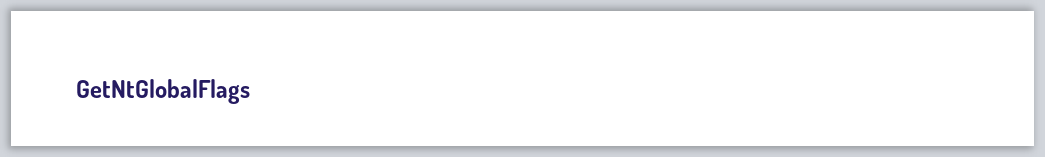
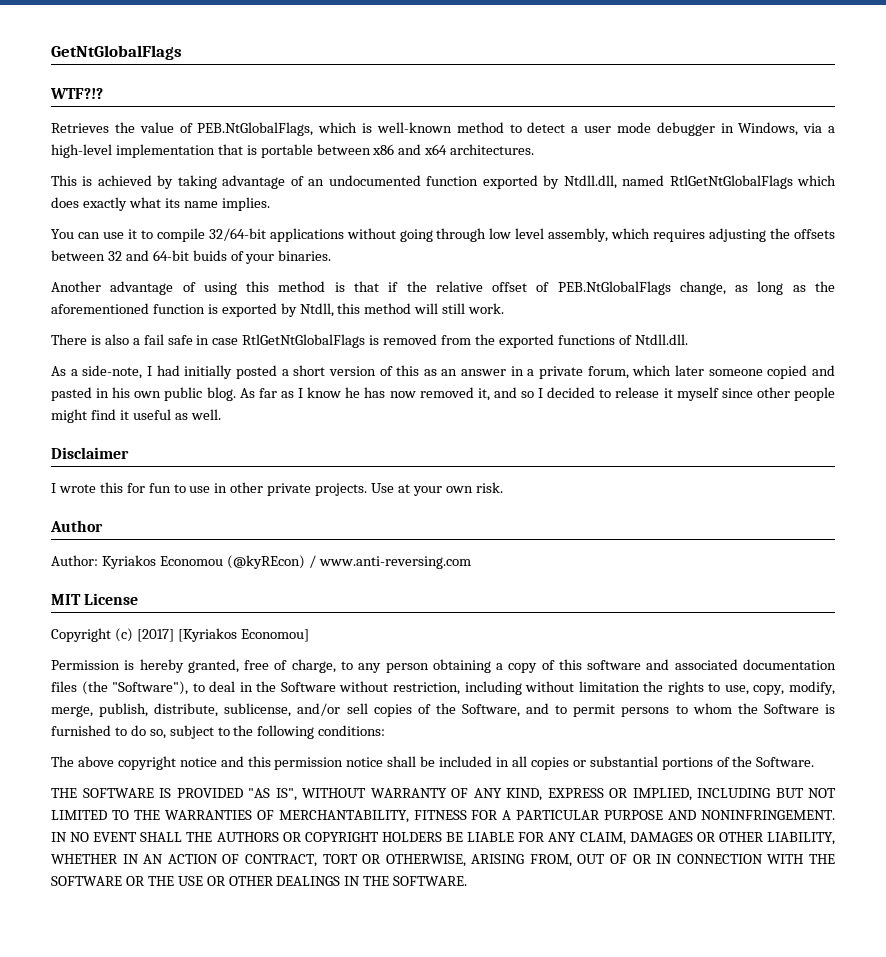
(250, 91) none -> [50,88,103,99] [51,122,836,136] [51,144,535,158] [51,175,836,189] [51,197,270,211] [51,228,836,242] [51,250,332,264] [51,281,836,295] [51,303,505,317] [51,334,688,348] [51,365,836,379] [51,387,836,401] [51,409,221,423] [51,447,129,459] [51,482,503,496] [50,520,103,532] [51,555,471,569] [51,593,139,605] [51,628,309,642] [51,659,837,673] [51,681,835,695] [51,703,835,717] [51,725,386,739] [51,756,815,770] [51,788,836,801] [51,810,835,823] [51,832,836,845] [51,854,836,867] [51,876,468,886] // WTF?!? // Retrieves the value of PEB.NtGlobalFlags, which is well-known method to detect a user mode debugger in Windows, via a high-level implementation that is portable between x86 and x64 architectures. // This is achieved by taking advantage of an undocumented function exported by Ntdll.dll, named RtlGetNtGlobalFlags which does exactly what its name implies. // You can use it to compile 32/64-bit applications without going through low level assembly, which requires adjusting the offsets between 32 and 64-bit buids of your binaries. // Another advantage of using this method is that if the relative offset of PEB.NtGlobalFlags change, as long as the aforementioned function is exported by Ntdll, this method will still work. // There is also a fail safe in case RtlGetNtGlobalFlags is removed from the exported functions of Ntdll.dll. // As a side-note, I had initially posted a short version of this as an answer in a private forum, which later someone copied and pasted in his own public blog. As far as I know he has now removed it, and so I decided to release it myself since other people might find it useful as well. // Disclaimer // I wrote this for fun to use in other private projects. Use at your own risk. // Author // Author: Kyriakos Economou (@kyREcon) / www.anti-reversing.com // MIT License // Copyright (c) [2017] [Kyriakos Economou] // Permission is hereby granted, free of charge, to any person obtaining a copy of this software and associated documentation files (the "Software"), to deal in the Software without restriction, including without limitation the rights to use, copy, modify, merge, publish, distribute, sublicense, and/or sell copies of the Software, and to permit persons to whom the Software is furnished to do so, subject to the following conditions: // The above copyright notice and this permission notice shall be included in all copies or substantial portions of the Software. // THE SOFTWARE IS PROVIDED "AS IS", WITHOUT WARRANTY OF ANY KIND, EXPRESS OR IMPLIED, INCLUDING BUT NOT LIMITED TO THE WARRANTIES OF MERCHANTABILITY, FITNESS FOR A PARTICULAR PURPOSE AND NONINFRINGEMENT. IN NO EVENT SHALL THE AUTHORS OR COPYRIGHT HOLDERS BE LIABLE FOR ANY CLAIM, DAMAGES OR OTHER LIABILITY, WHETHER IN AN ACTION OF CONTRACT, TORT OR OTHERWISE, ARISING FROM, OUT OF OR IN CONNECTION WITH THE SOFTWARE OR THE USE OR OTHER DEALINGS IN THE SOFTWARE.

